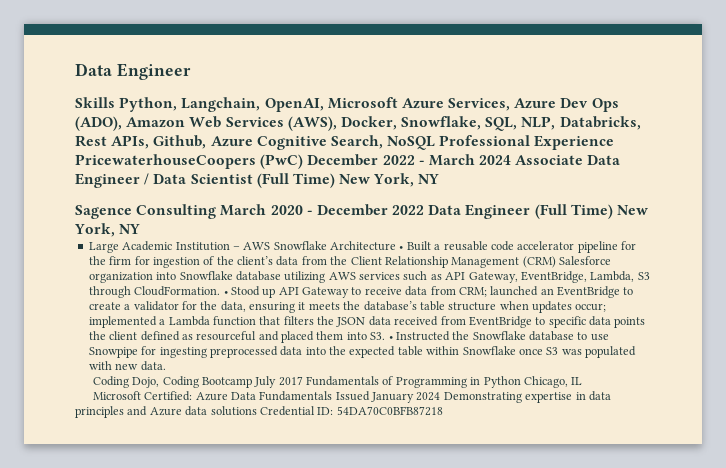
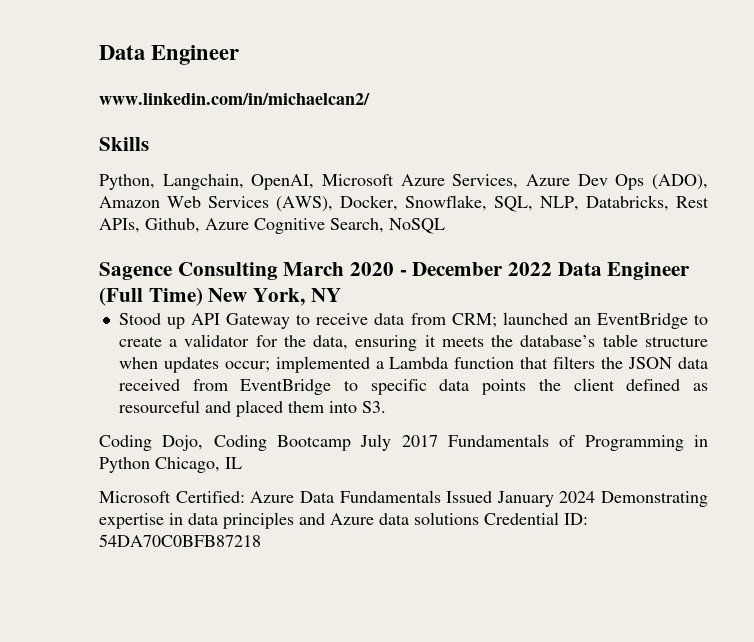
[75,63,191,80] Data Engineer -> [99,45,240,65] [99,93,370,105] Data Engineer // www.linkedin.com/in/michaelcan2/
(115, 102) none -> (149, 144) //
[439,135,615,150] [75,154,621,169] [75,173,440,188] Professional Experience PricewaterhouseCoopers (PwC) December 2022 - March 2024 Associate Data Engineer / Data Scientist (Full Time) New York, NY -> (445, 226) none
[88,241,636,253] [88,256,611,268] [88,271,650,283] [88,286,228,298] Large Academic Institution – AWS Snowflake Architecture • Built a reusable code accelerator pipeline for the firm for ingestion of the client’s data from the Client Relationship Management (CRM) Salesforce organization into Snowflake database utilizing AWS services such as API Gateway, EventBridge, Lambda, S3 through CloudFormation. • -> (341, 295) none
[388,331,609,341] [88,346,636,358] [88,361,166,371] • Instructed the Snowflake database to use Snowpipe for ingesting preprocessed data into the expected table within Snowflake once S3 was populated with new data. -> (386, 407) none

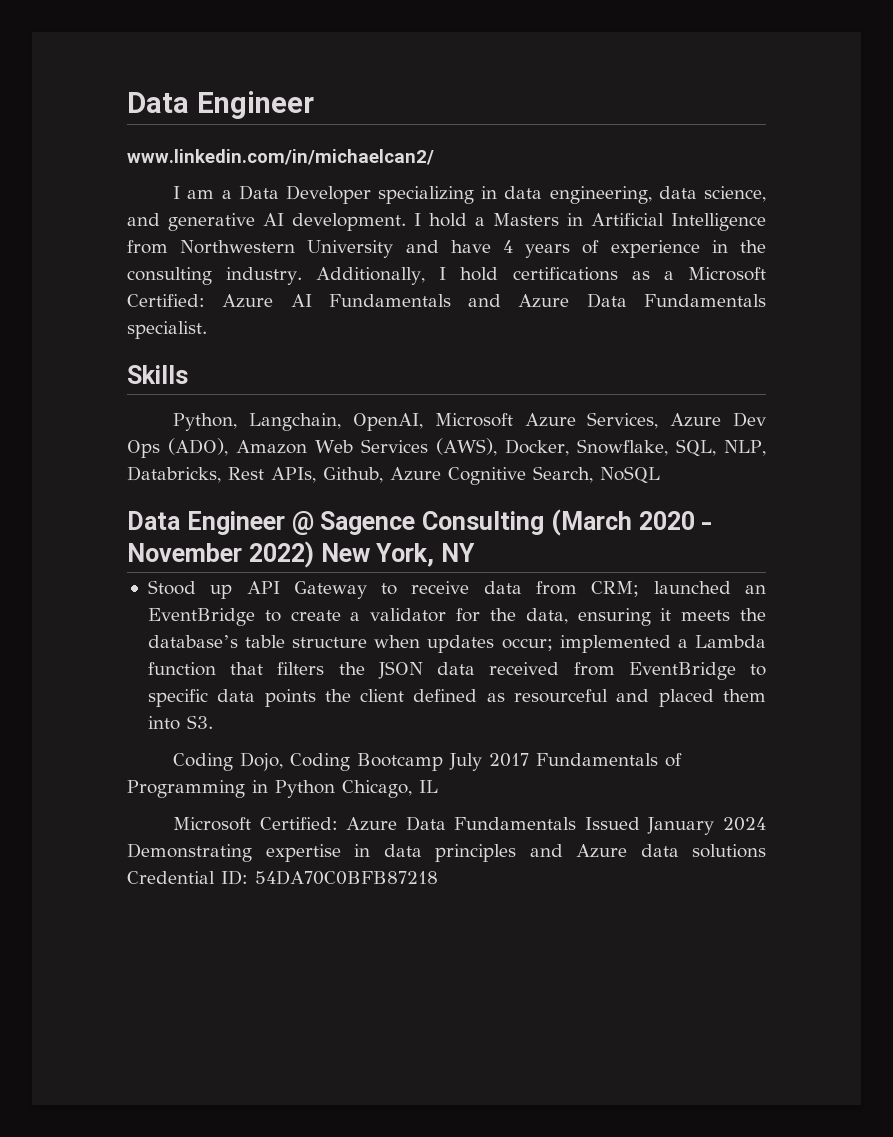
(370, 99) none -> [173,185,766,204] [127,213,766,231] [127,240,766,258] [127,267,766,285] [127,293,766,308] [127,321,207,339] // I am a Data Developer specializing in data engineering, data science, and generative AI development. I hold a Masters in Artificial Intelligence from Northwestern University and have 4 years of experience in the consulting industry. Additionally, I hold certifications as a Microsoft Certified: Azure AI Fundamentals and Azure Data Fundamentals specialist.
(445, 226) none -> [127,511,314,535] Data Engineer @
[283,262,345,276] March -> [550,509,632,536] (March
[412,262,691,280] [99,287,203,306] December 2022 Data Engineer (Full Time) -> [127,541,314,568] November 2022)

